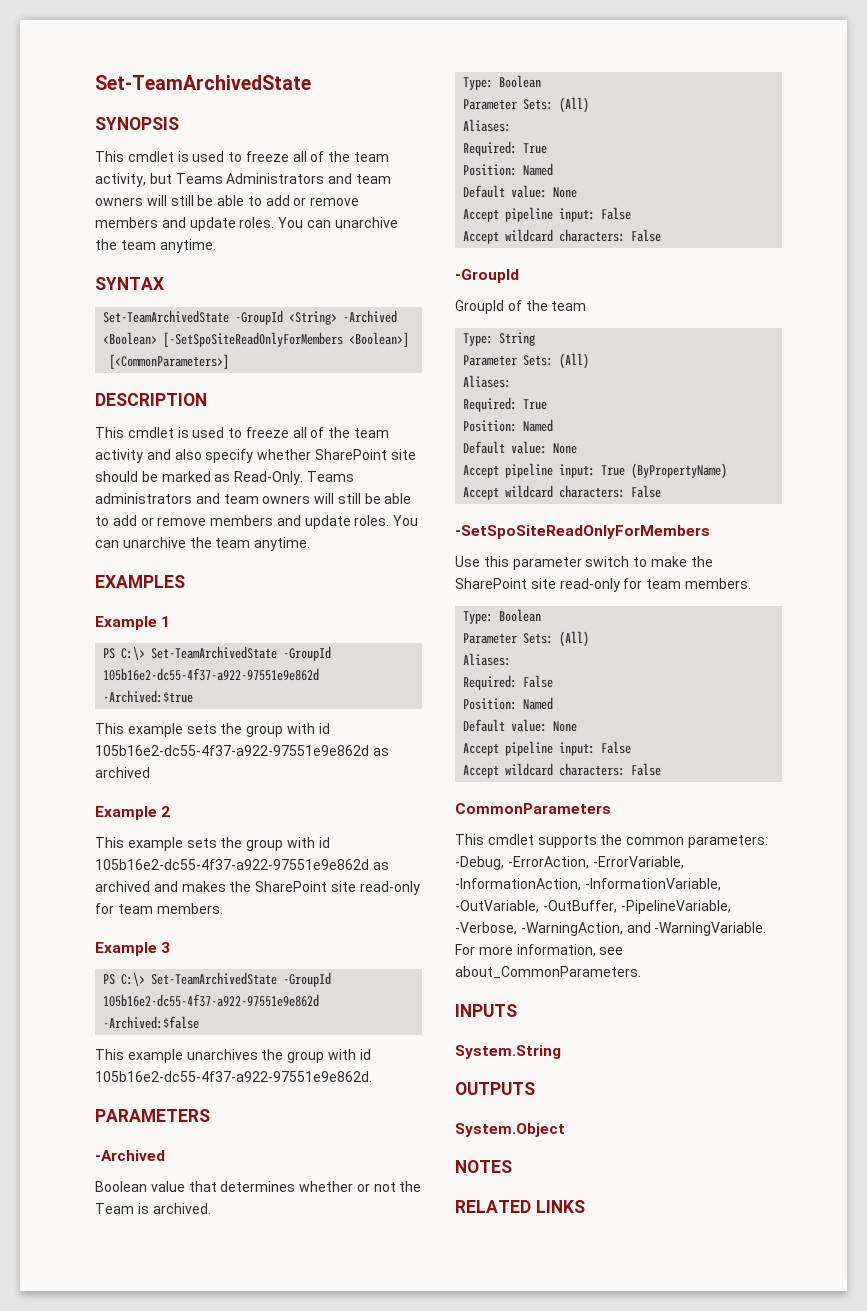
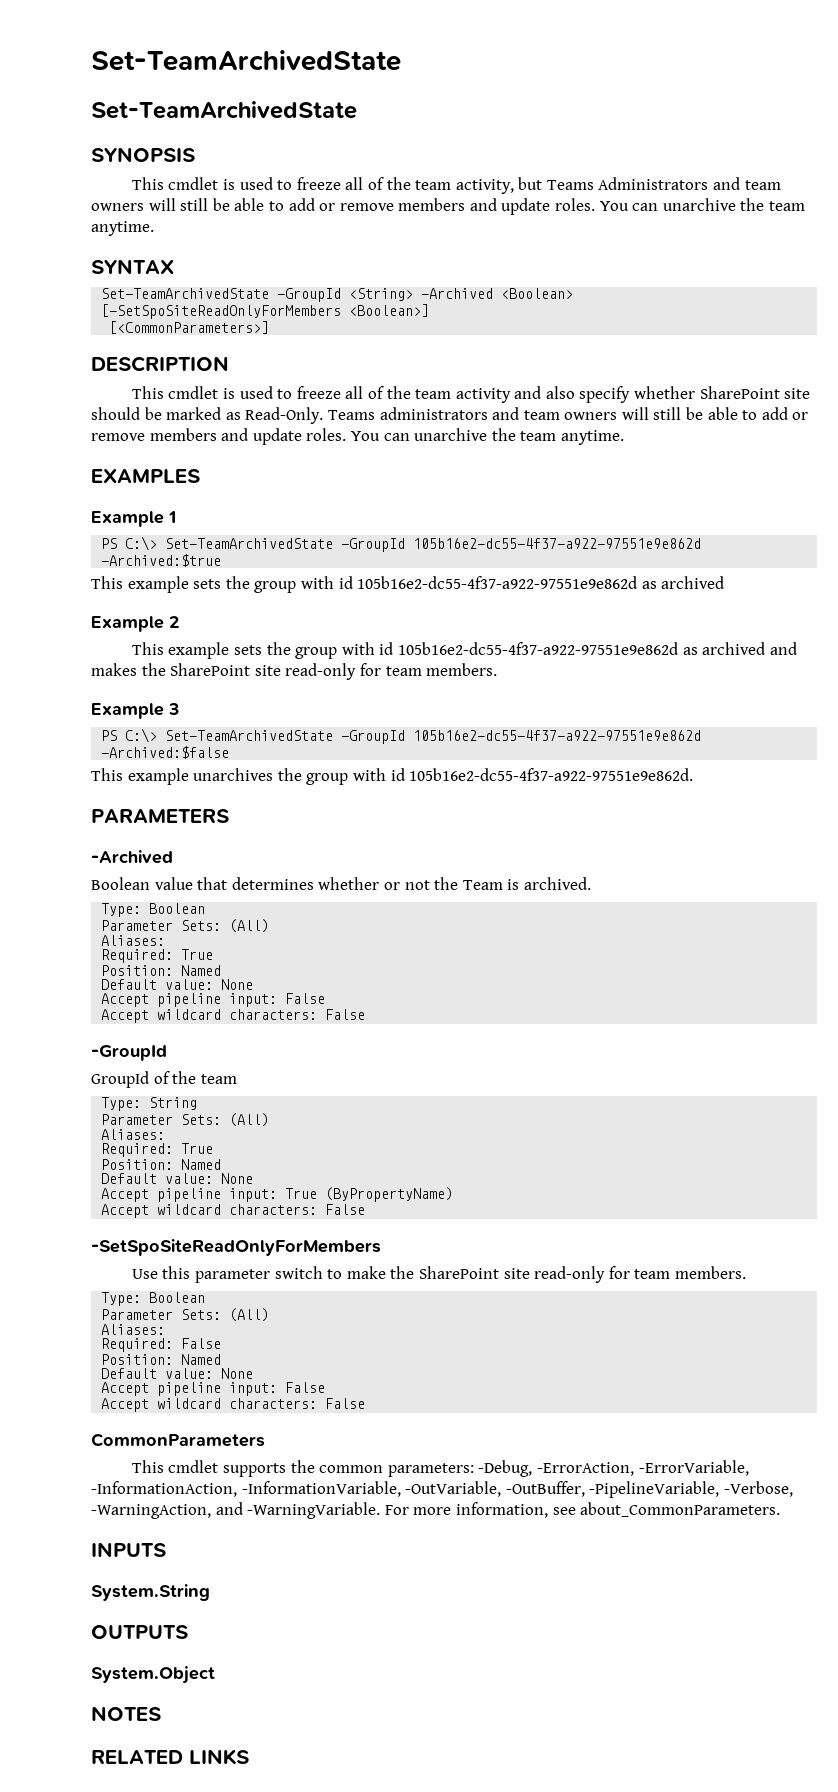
[95,75,311,90] Set-TeamArchivedState -> [91,50,401,71] [91,101,357,119] Set-TeamArchivedState // Set-TeamArchivedState

